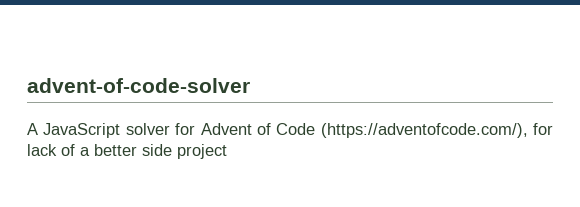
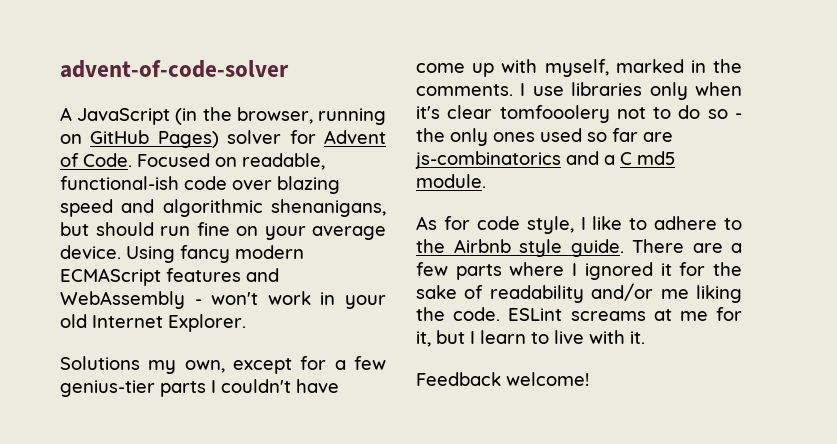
[125,123,553,138] [27,144,227,159] solver for Advent of Code (https://adventofcode.com/), for lack of a better side project -> [175,107,386,125] [60,130,386,148] [60,153,325,170] [60,176,340,194] [60,199,386,217] [60,222,386,240] [60,245,304,263] [60,268,279,286] [60,291,386,309] [60,314,246,332] [60,356,386,374] [60,379,339,397] [416,59,742,77] [416,82,742,100] [416,105,742,123] [416,128,673,146] [415,151,675,169] [416,174,486,188] [416,216,742,234] [416,239,742,257] [416,262,742,280] [416,283,742,303] [416,307,742,321] [416,330,645,347] [416,372,589,386] (in the browser, running on GitHub Pages) solver for Advent of Code. Focused on readable, functional-ish code over blazing speed and algorithmic shenanigans, but should run fine on your average device. Using fancy modern ECMAScript features and WebAssembly - won't work in your old Internet Explorer. // Solutions my own, except for a few genius-tier parts I couldn't have come up with myself, marked in the comments. I use libraries only when it's clear tomfooolery not to do so - the only ones used so far are js-combinatorics and a C md5 module. // As for code style, I like to adhere to the Airbnb style guide. There are a few parts where I ignored it for the sake of readability and/or me liking the code. ESLint screams at me for it, but I learn to live with it. // Feedback welcome!

